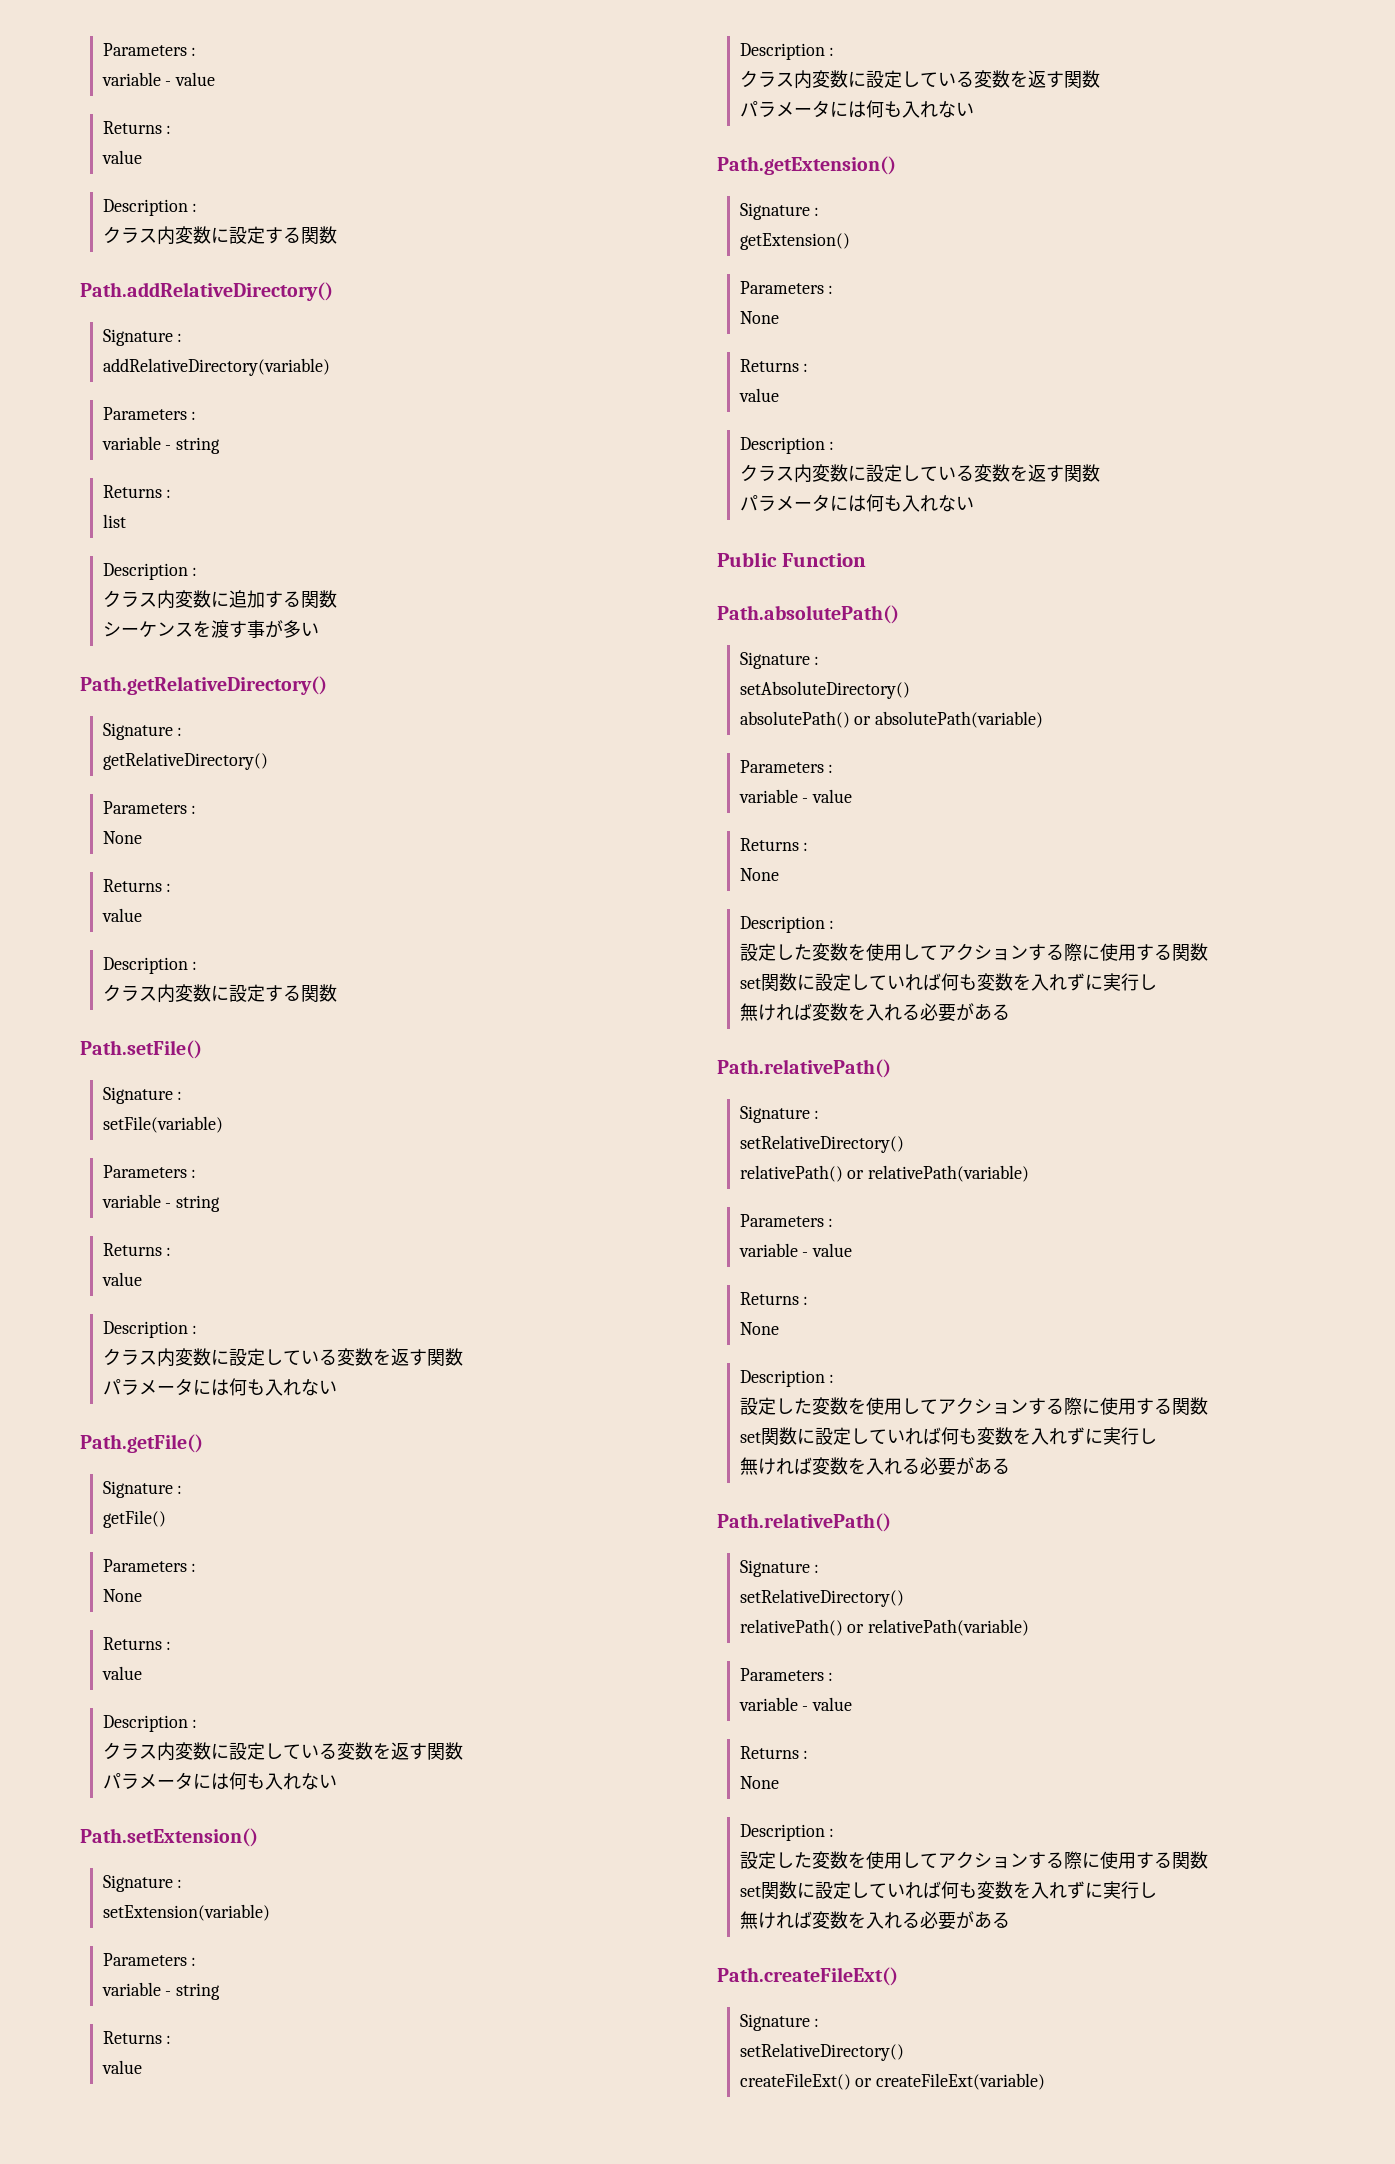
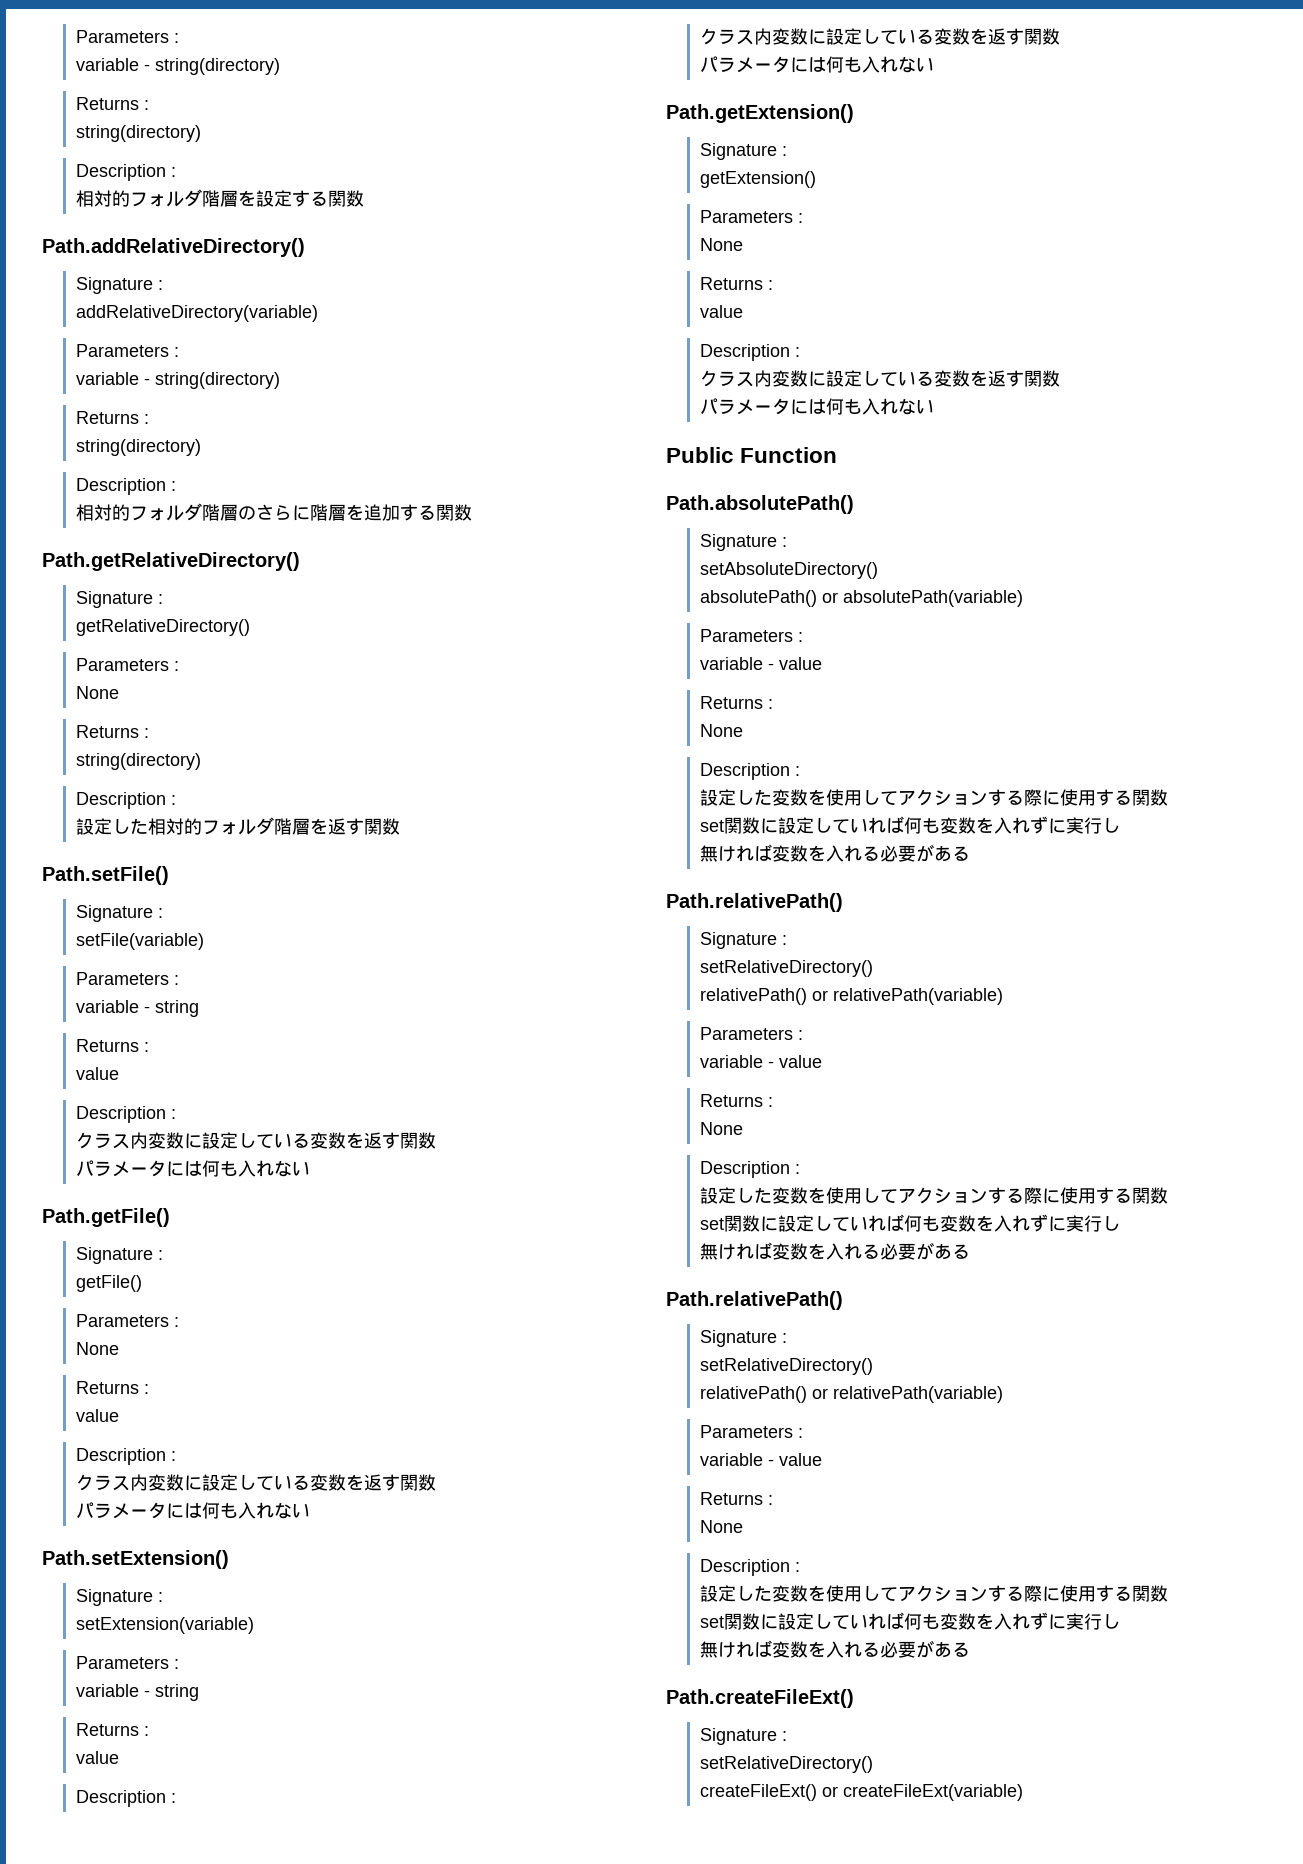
[102,43,197,56] [101,72,216,86] [102,121,172,134] [101,150,142,164] [102,199,198,216] [102,226,229,245] Parameters : // variable - value // Returns : // value // Description : // クラス内変数に -> [75,30,179,43] [75,58,280,75] [75,97,149,110] [75,125,201,142] [75,164,176,181] [75,189,256,207] Parameters : // variable - string(directory) // Returns : // string(directory) // Description : // 相対的フォルダ階層を
[176,437,221,454] [102,485,172,498] [102,514,126,528] [102,563,198,580] [102,590,337,609] [102,620,319,638] string // Returns : // list // Description : // クラス内変数に追加する関数 // シーケンスを渡す事が多い -> [154,372,280,389] [75,411,149,424] [75,439,201,456] [75,478,176,495] [75,503,472,521] string(directory) // Returns : // string(directory) // Description : // 相対的フォルダ階層のさらに階層を追加する関数
[101,908,142,922] [102,957,198,974] [102,984,301,1003] value // Description : // クラス内変数に設定する -> [75,753,201,770] [75,792,176,809] [75,817,364,835] string(directory) // Description : // 設定した相対的フォルダ階層を返す

